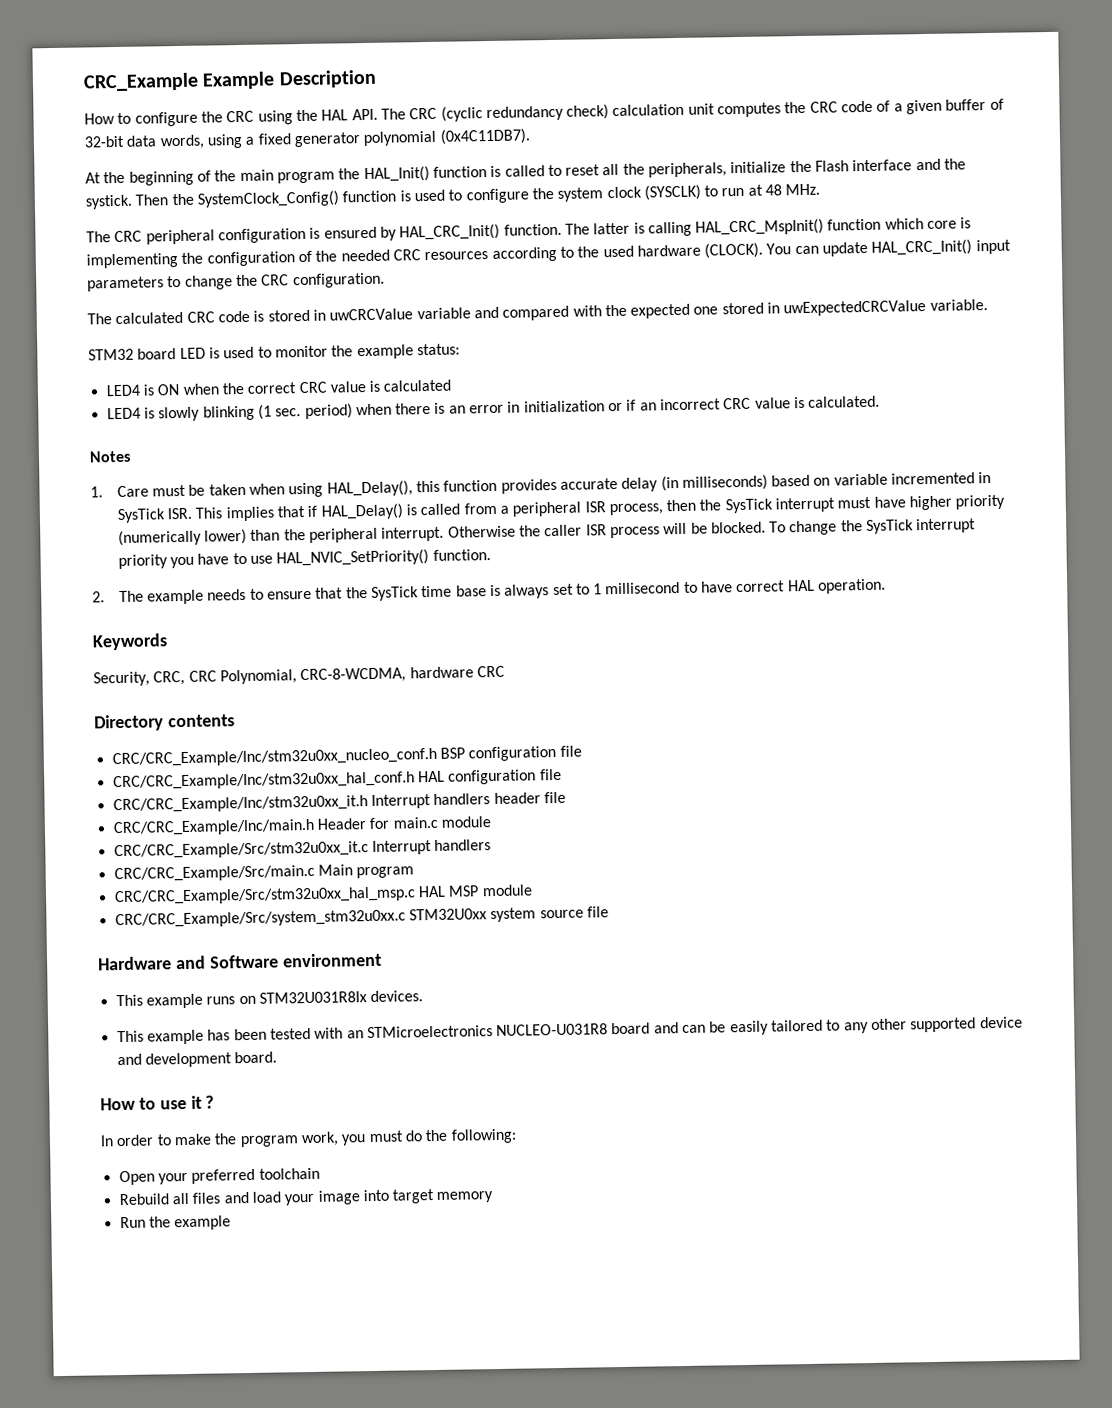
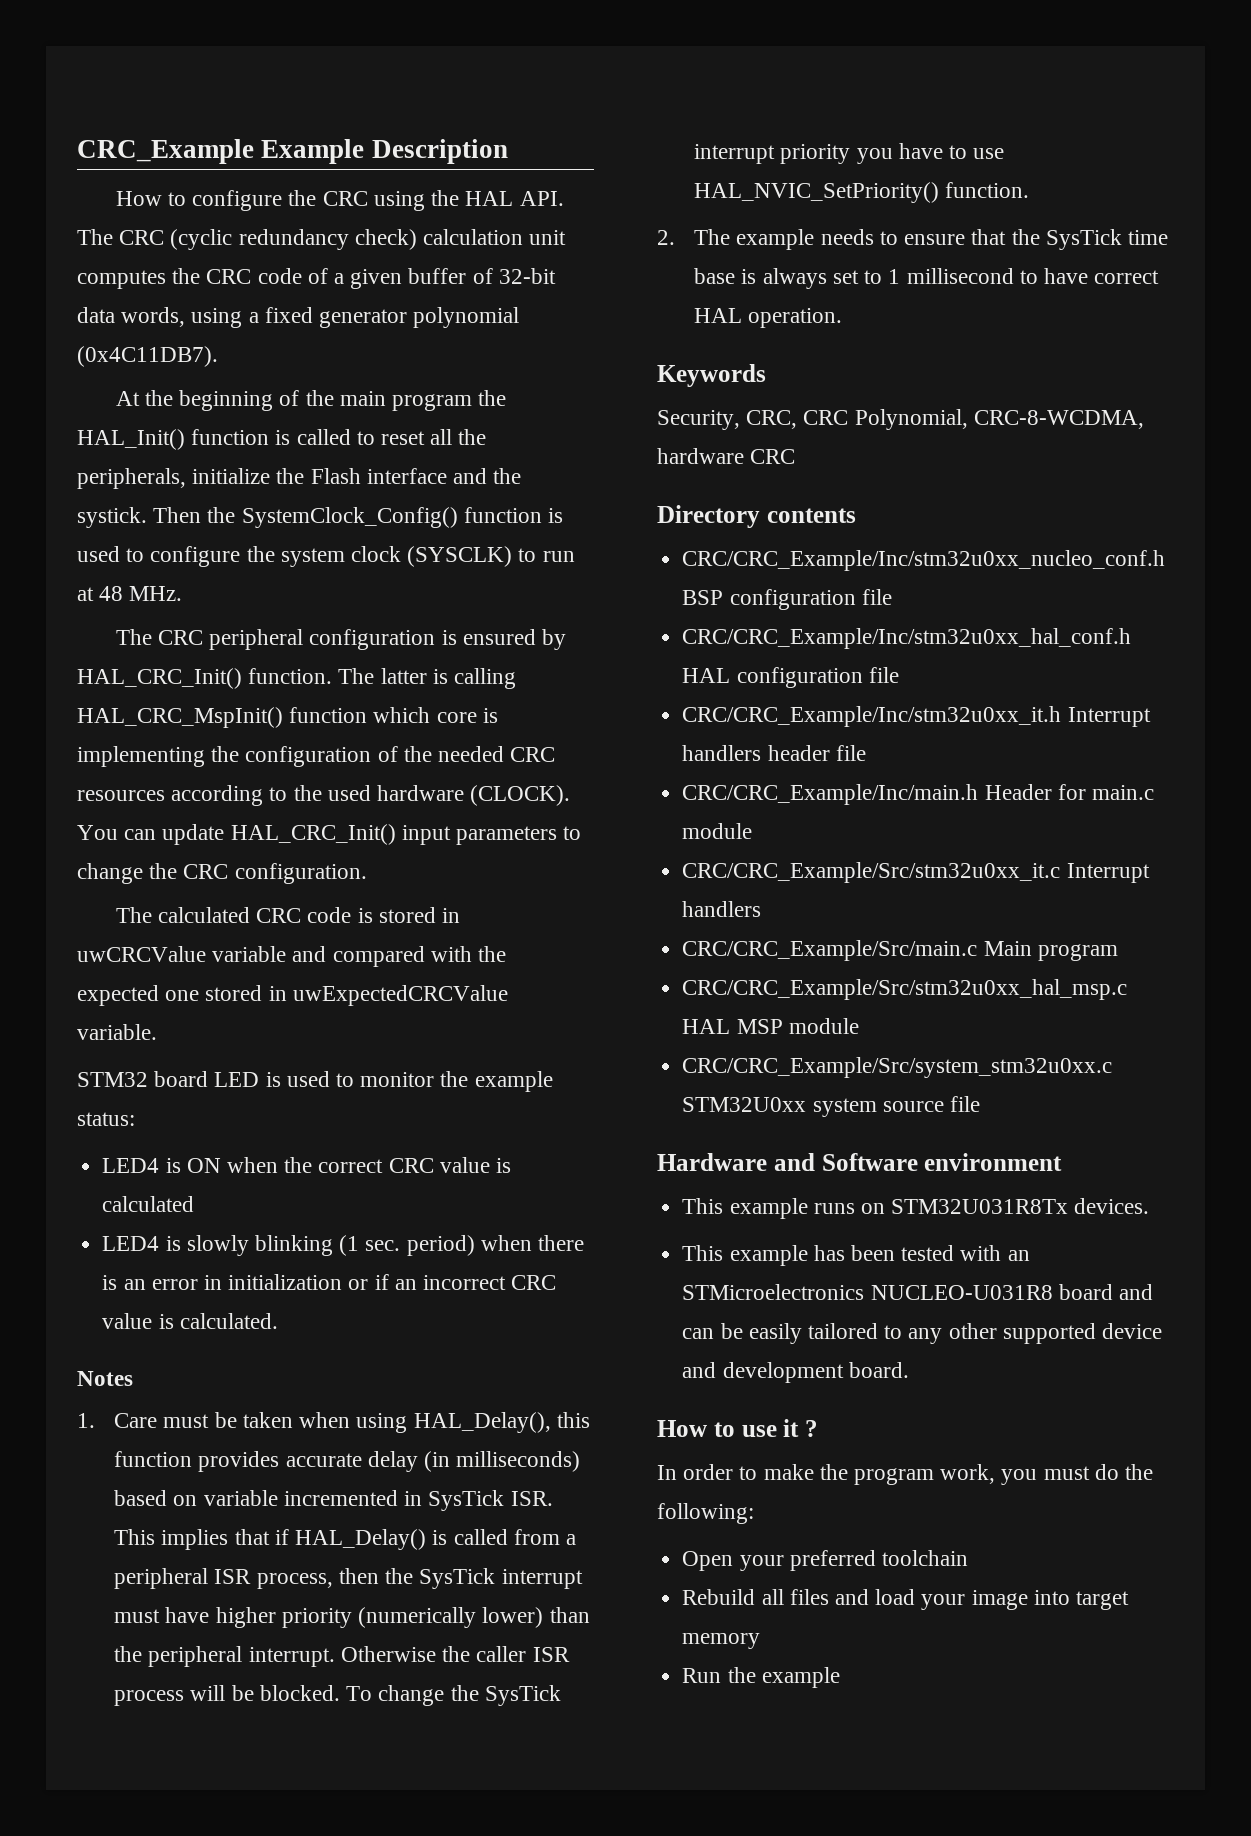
[258,991,367,1004] STM32U031R8Ix -> [891,1199,1069,1214] STM32U031R8Tx

